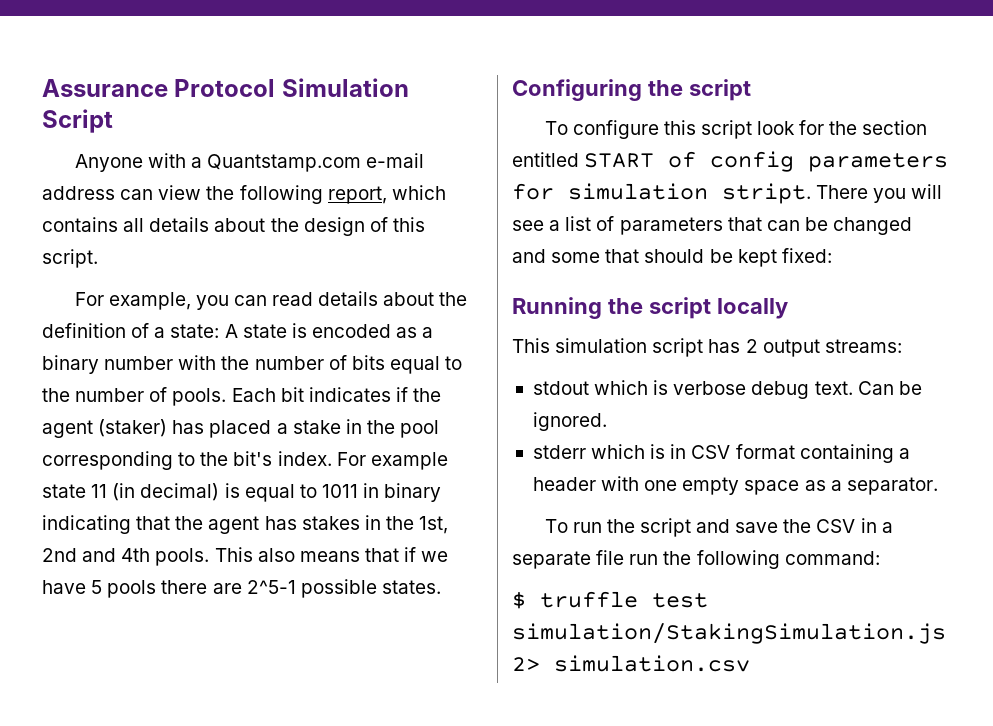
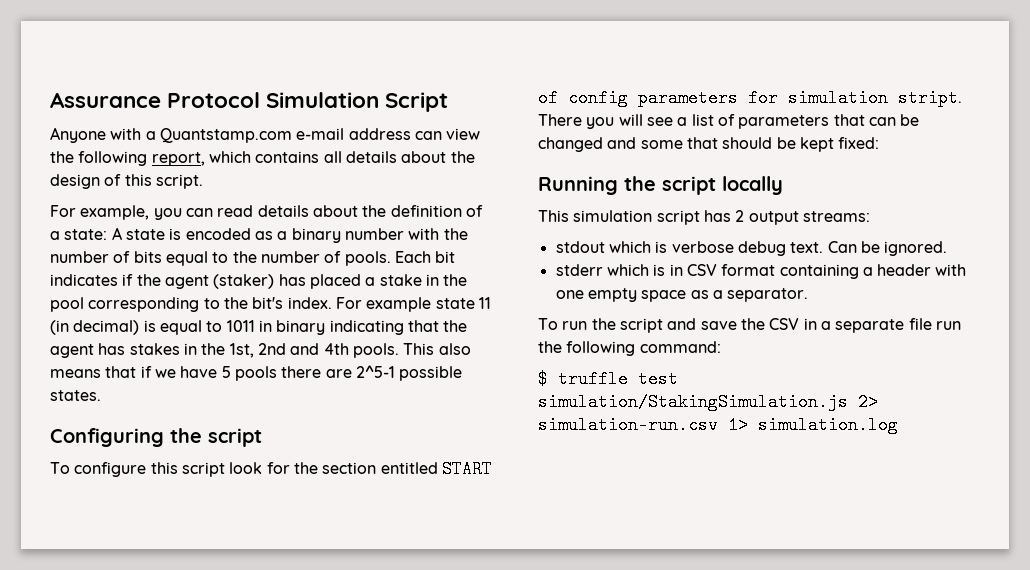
[554,655,750,672] simulation.csv -> [538,416,898,434] simulation-run.csv 1> simulation.log

